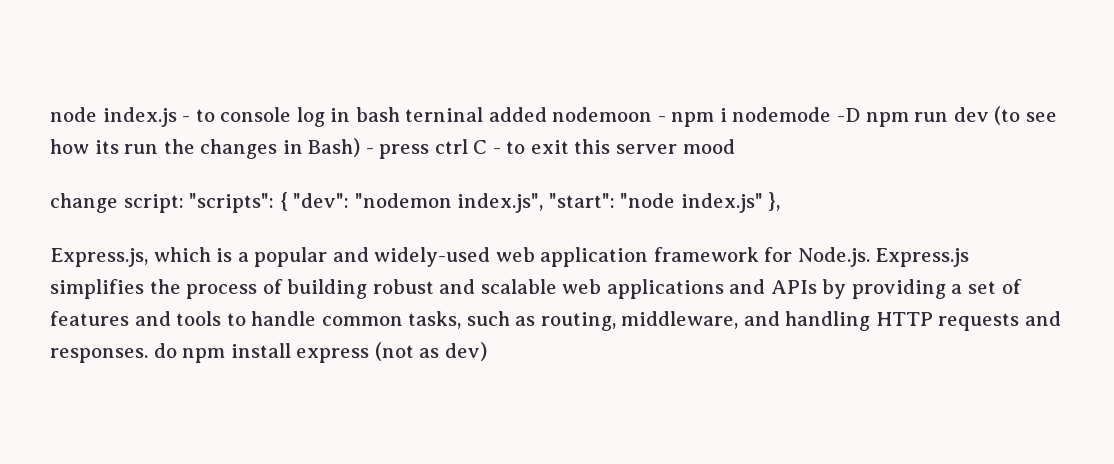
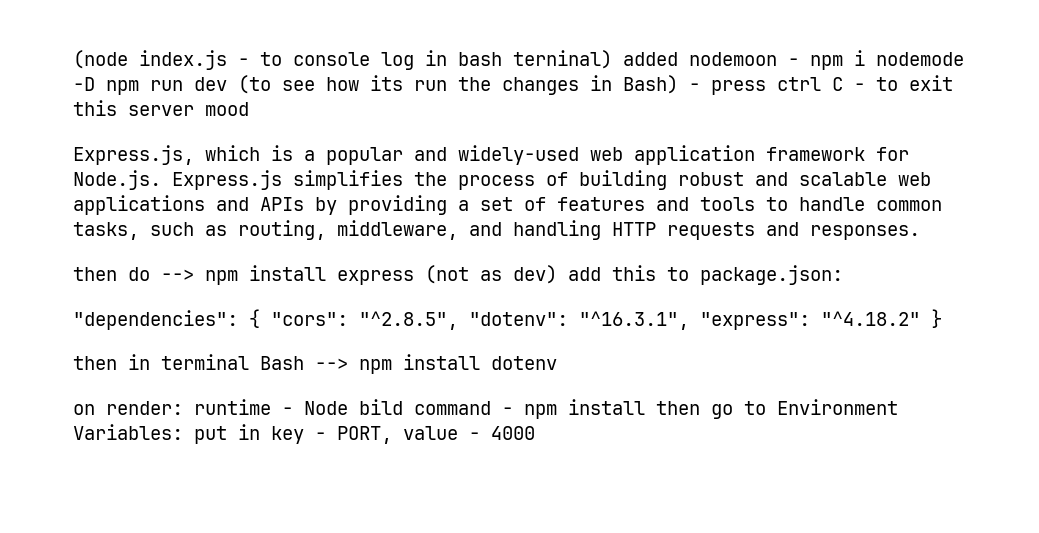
[50,107,97,122] node -> [73,50,128,69] (node
[405,107,484,122] terninal -> [513,50,612,69] terninal)
[50,192,781,213] // change script: "scripts": { "dev": "nodemon index.js", "start": "node index.js" }, -> (249, 109) none
[153,343,177,358] do -> [73,267,194,281] // then do -->
(487, 351) none -> [568,265,843,285] [73,309,942,330] [73,354,557,374] [73,399,898,419] [73,424,535,444] add this to package.json: // "dependencies": { "cors": "^2.8.5", "dotenv": "^16.3.1", "express": "^4.18.2" } // then in terminal Bash --> npm install dotenv // on render: runtime - Node bild command - npm install then go to Environment Variables: put in key - PORT, value - 4000

